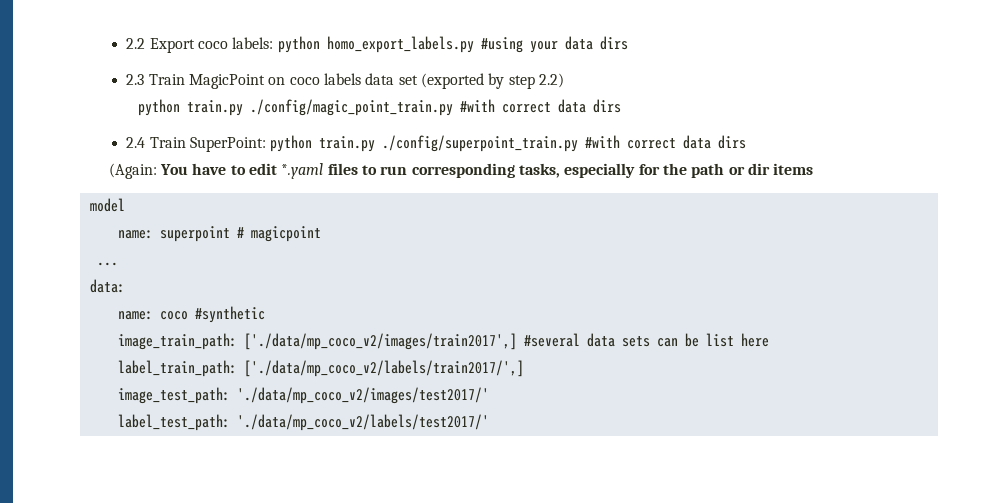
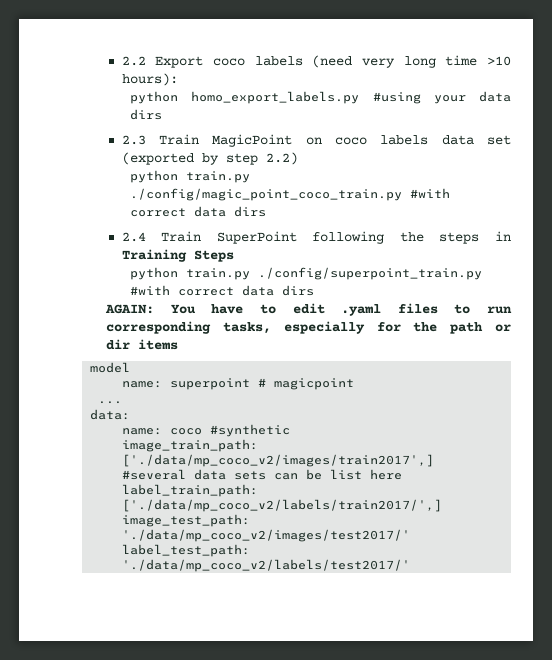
[232,37,274,49] labels: -> [254,55,512,68] [121,73,178,86] labels (need very long time >10 hours): //
[249,99,453,116] ./config/magic_point_train.py -> [130,188,403,201] ./config/magic_point_coco_train.py
[190,137,267,152] SuperPoint: -> [216,231,512,244] [121,249,234,262] SuperPoint following the steps in Training Steps //
[108,163,157,179] (Again: -> [105,304,155,314] AGAIN:
[281,163,324,179] *.yaml -> [341,304,382,316] .yaml

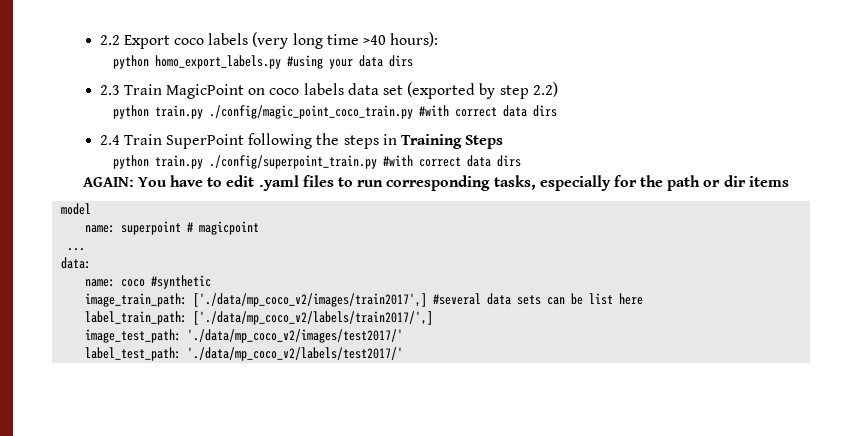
[312,55,395,68] (need very -> [252,32,289,49] (very
[487,56,512,66] >10 -> [363,35,387,45] >40

